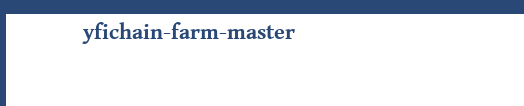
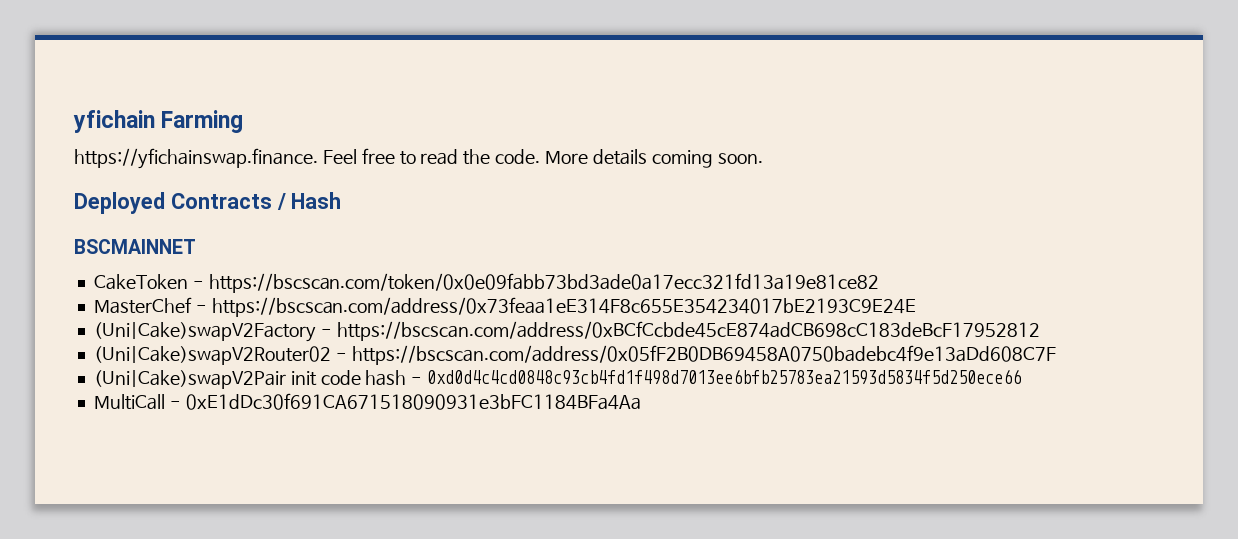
[82,22,295,44] yfichain-farm-master -> [73,110,244,133] [74,148,763,169] [74,192,342,214] [74,239,196,254] [93,273,880,293] [93,297,917,317] [93,321,1040,342] [93,345,1056,365] [93,369,1022,389] [93,393,641,410] yfichain Farming // https://yfichainswap.finance. Feel free to read the code. More details coming soon. // Deployed Contracts / Hash // BSCMAINNET // CakeToken - https://bscscan.com/token/0x0e09fabb73bd3ade0a17ecc321fd13a19e81ce82 // MasterChef - https://bscscan.com/address/0x73feaa1eE314F8c655E354234017bE2193C9E24E // (Uni|Cake)swapV2Factory - https://bscscan.com/address/0xBCfCcbde45cE874adCB698cC183deBcF17952812 // (Uni|Cake)swapV2Router02 - https://bscscan.com/address/0x05fF2B0DB69458A0750badebc4f9e13aDd608C7F // (Uni|Cake)swapV2Pair init code hash - 0xd0d4c4cd0848c93cb4fd1f498d7013ee6bfb25783ea21593d5834f5d250ece66 // MultiCall - 0xE1dDc30f691CA671518090931e3bFC1184BFa4Aa

